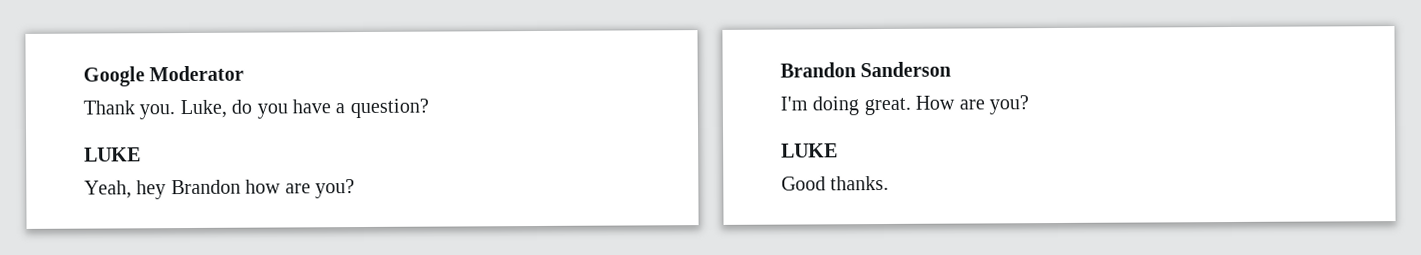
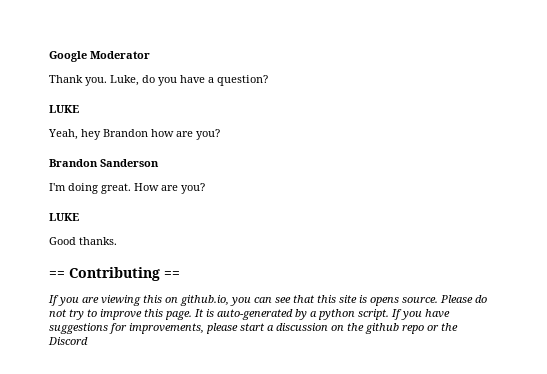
(890, 183) none -> [49,267,180,281] [48,295,487,306] [49,309,450,320] [49,323,458,334] [48,337,88,345] // == Contributing == // If you are viewing this on github.io, you can see that this site is opens source. Please do not try to improve this page. It is auto-generated by a python script. If you have suggestions for improvements, please start a discussion on the github repo or the Discord

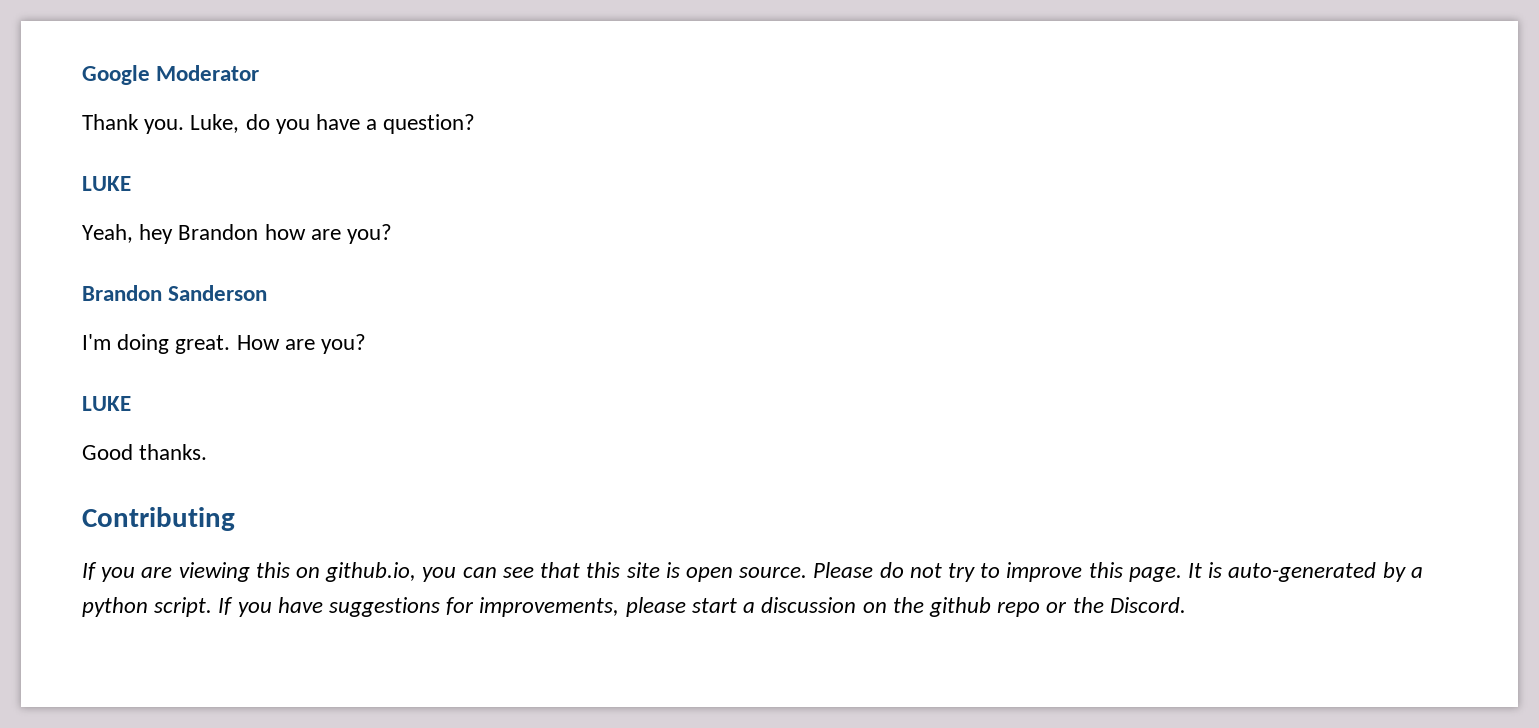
[49,271,65,278] == -> (208, 452) none
[164,271,180,278] == -> (235, 519) none
[370,297,399,306] opens -> [685,567,733,582] open
[48,337,88,345] Discord -> [1109,597,1186,613] Discord.

